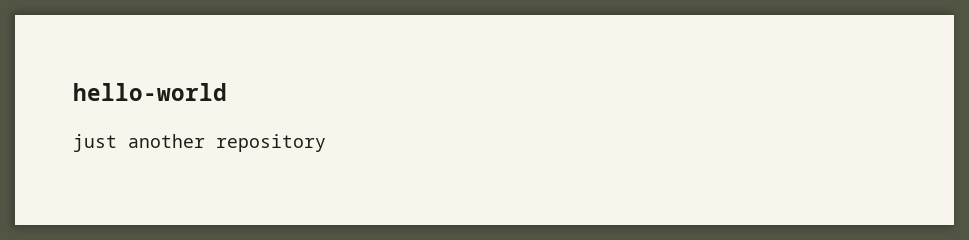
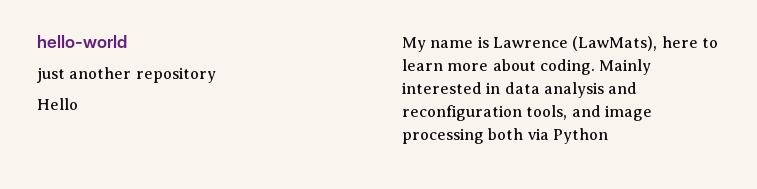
(326, 143) none -> [37,98,78,110] [402,36,718,52] [402,59,652,75] [402,82,638,98] [402,105,652,121] [402,128,608,144] // Hello // My name is Lawrence (LawMats), here to learn more about coding. Mainly interested in data analysis and reconfiguration tools, and image processing both via Python

